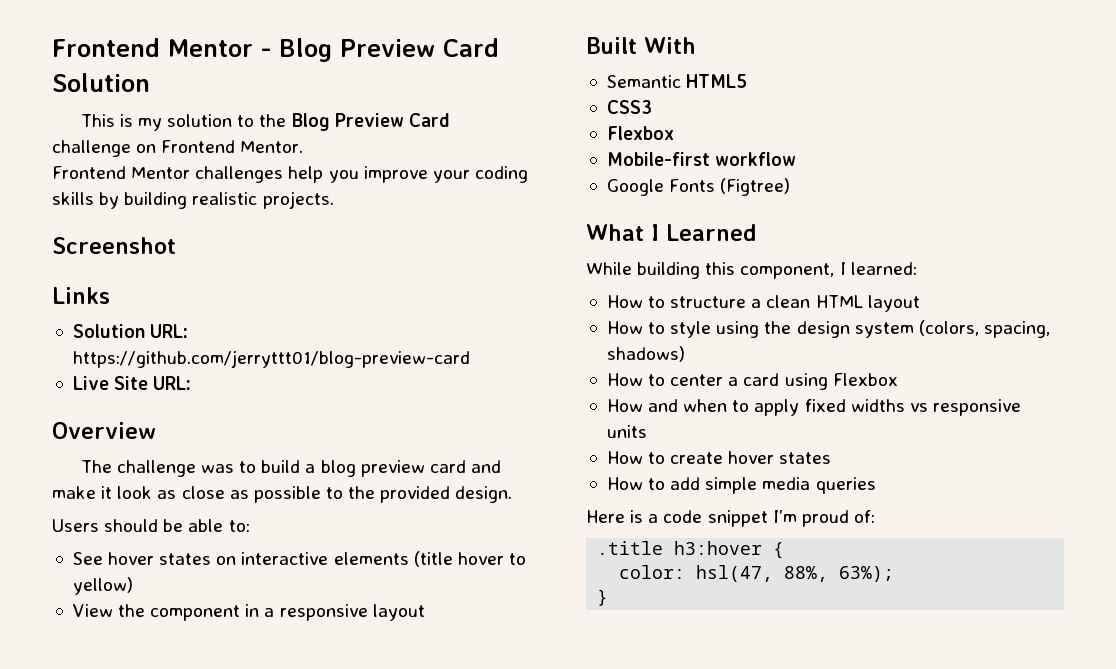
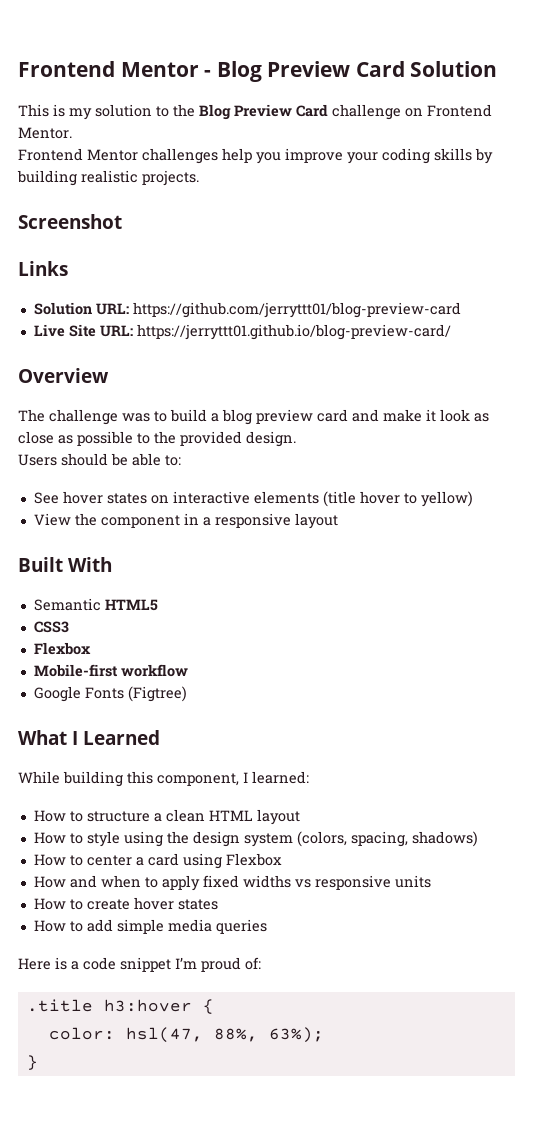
(192, 383) none -> [136,324,451,340] https://jerryttt01.github.io/blog-preview-card/

